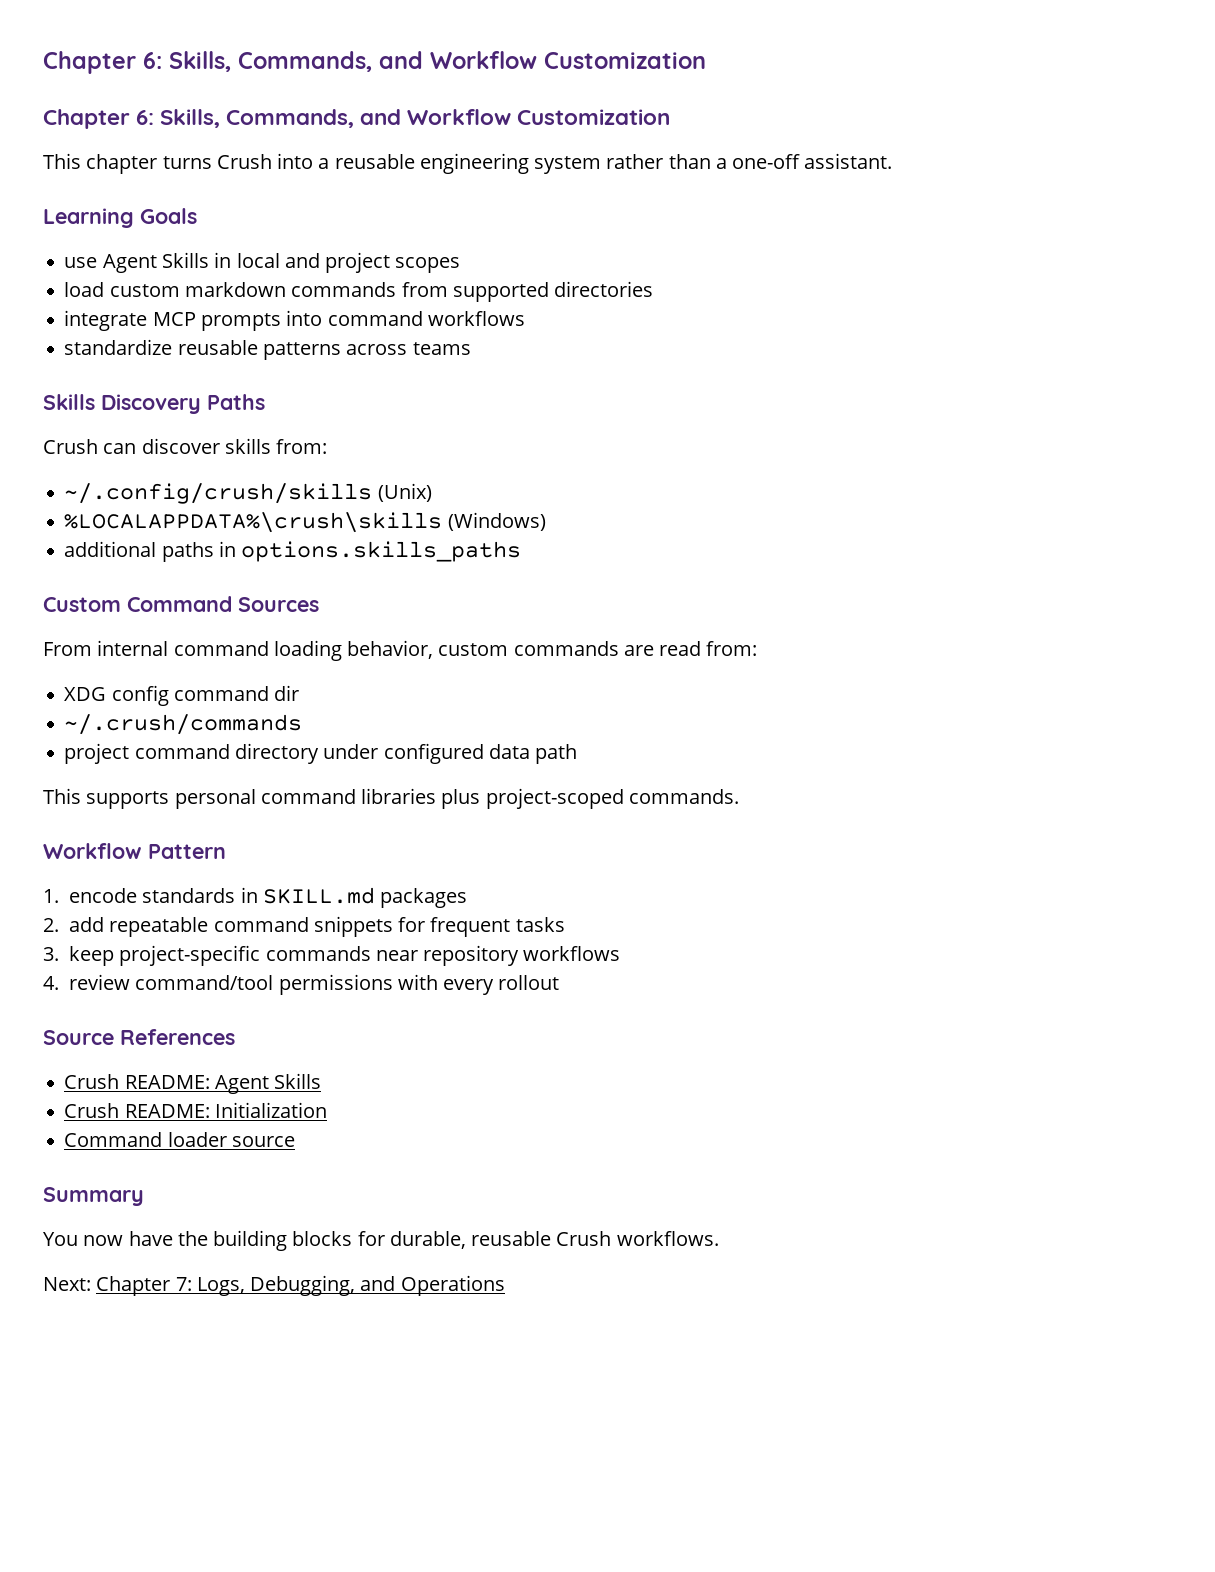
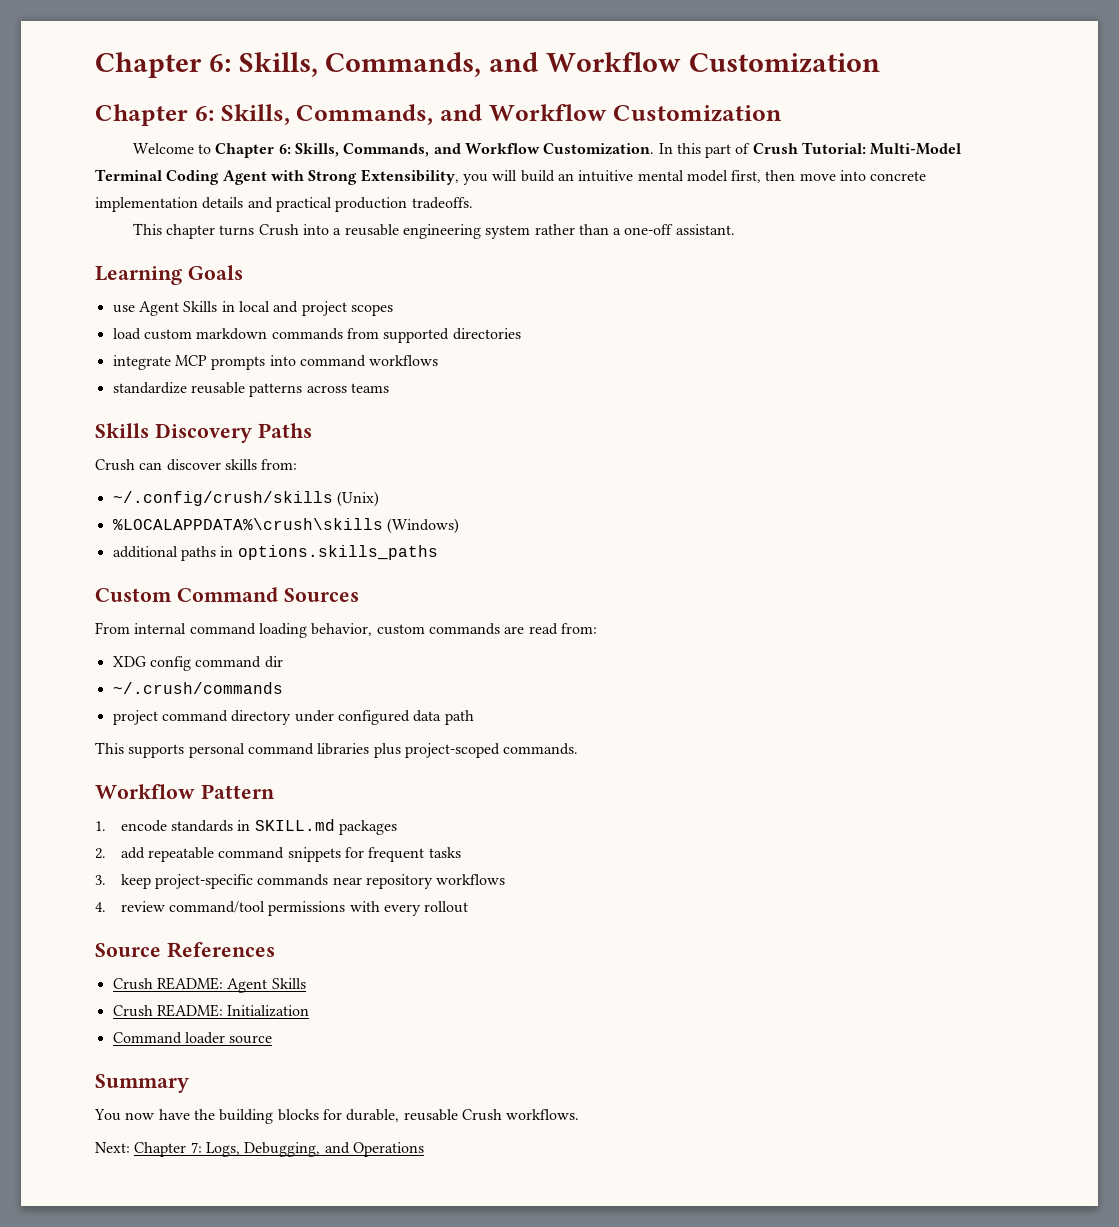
(671, 117) none -> [132,142,962,158] [95,169,927,185] [95,197,473,212] // Welcome to Chapter 6: Skills, Commands, and Workflow Customization. In this part of Crush Tutorial: Multi-Model Terminal Coding Agent with Strong Extensibility, you will build an intuitive mental model first, then move into concrete implementation details and practical production tradeoffs.

